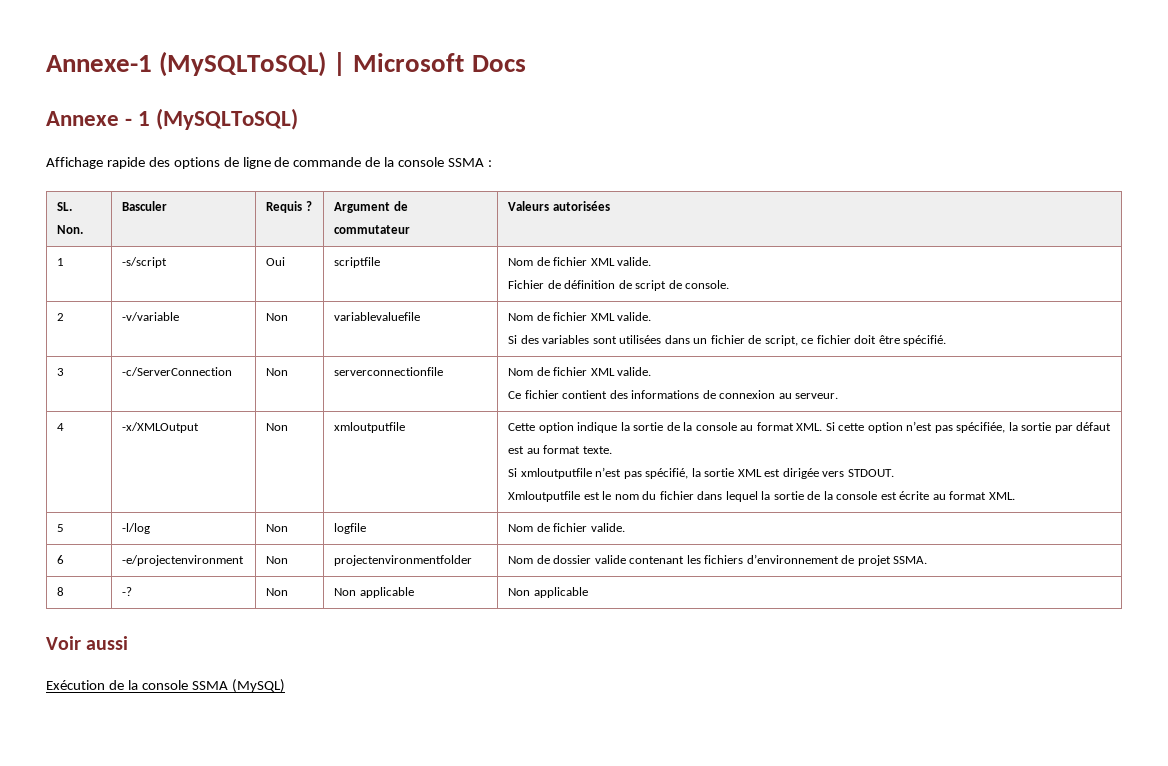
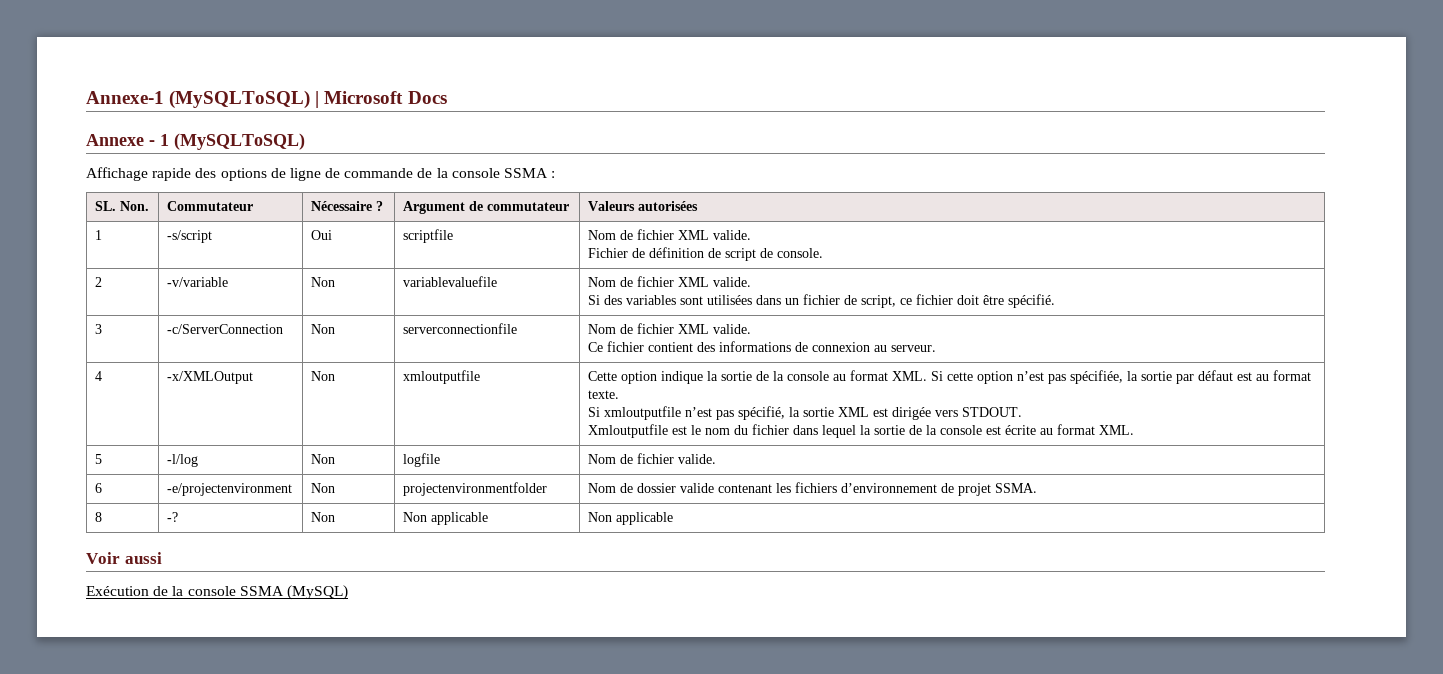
[122,201,168,211] [266,201,303,213] Basculer | Requis -> [167,201,254,211] [311,201,373,211] Commutateur | Nécessaire

